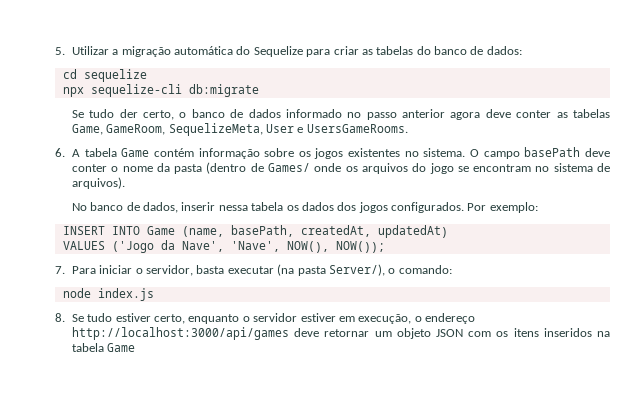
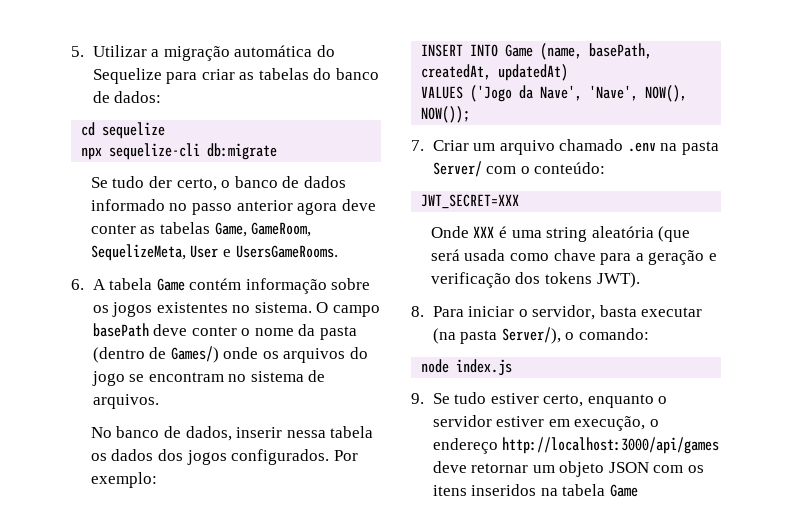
[268,163,311,172] Games/ -> [170,346,219,363] Games/)
[71,177,125,189] arquivos). -> [92,394,159,409] arquivos.
(65, 270) none -> [432,139,720,155] [432,161,606,177] [421,194,520,209] [430,226,691,242] [430,249,717,265] [430,272,640,288] [411,306,424,317] Criar um arquivo chamado .env na pasta Server/ com o conteúdo: // JWT_SECRET=XXX // Onde XXX é uma string aleatória (que será usada como chave para a geração e verificação dos tokens JWT). // 8.
[55,313,65,322] 8. -> [411,393,424,404] 9.

